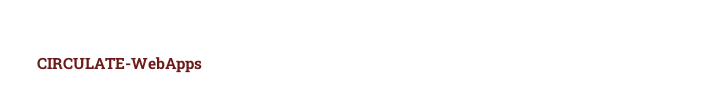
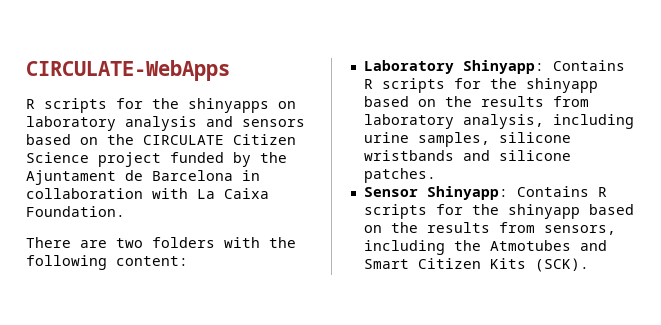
(202, 65) none -> [26,98,296,113] [26,116,305,131] [26,134,296,145] [26,152,287,167] [26,170,260,185] [26,188,269,199] [26,206,125,217] [26,237,296,248] [26,255,188,270] [363,60,625,74] [363,78,598,93] [363,96,589,107] [363,114,634,129] [363,132,571,147] [363,150,571,161] [363,168,436,183] [363,186,607,200] [363,204,634,219] [363,222,616,235] [363,240,607,255] [363,258,589,272] // R scripts for the shinyapps on laboratory analysis and sensors based on the CIRCULATE Citizen Science project funded by the Ajuntament de Barcelona in collaboration with La Caixa Foundation. // There are two folders with the following content: // Laboratory Shinyapp: Contains R scripts for the shinyapp based on the results from laboratory analysis, including urine samples, silicone wristbands and silicone patches. // Sensor Shinyapp: Contains R scripts for the shinyapp based on the results from sensors, including the Atmotubes and Smart Citizen Kits (SCK).

